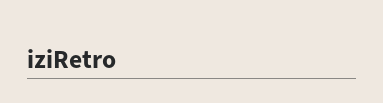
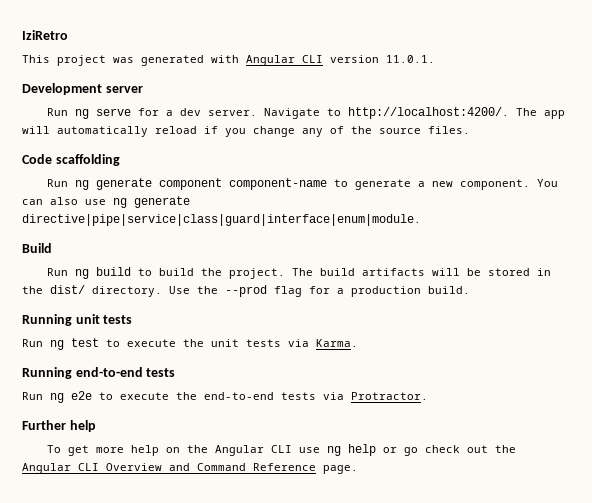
[27,49,116,68] iziRetro -> [22,30,68,40] [22,55,435,66] [22,83,143,95] [47,107,566,119] [22,126,470,137] [22,154,120,166] [47,178,559,190] [22,196,190,208] [22,214,421,226] [22,243,52,253] [47,267,552,279] [22,285,470,297] [22,314,133,326] [22,338,358,350] [22,367,176,379] [22,391,428,403] [22,420,96,432] [47,444,517,456] [22,463,358,474] IziRetro // This project was generated with Angular CLI version 11.0.1. // Development server // Run ng serve for a dev server. Navigate to http://localhost:4200/. The app will automatically reload if you change any of the source files. // Code scaffolding // Run ng generate component component-name to generate a new component. You can also use ng generate directive|pipe|service|class|guard|interface|enum|module. // Build // Run ng build to build the project. The build artifacts will be stored in the dist/ directory. Use the --prod flag for a production build. // Running unit tests // Run ng test to execute the unit tests via Karma. // Running end-to-end tests // Run ng e2e to execute the end-to-end tests via Protractor. // Further help // To get more help on the Angular CLI use ng help or go check out the Angular CLI Overview and Command Reference page.

